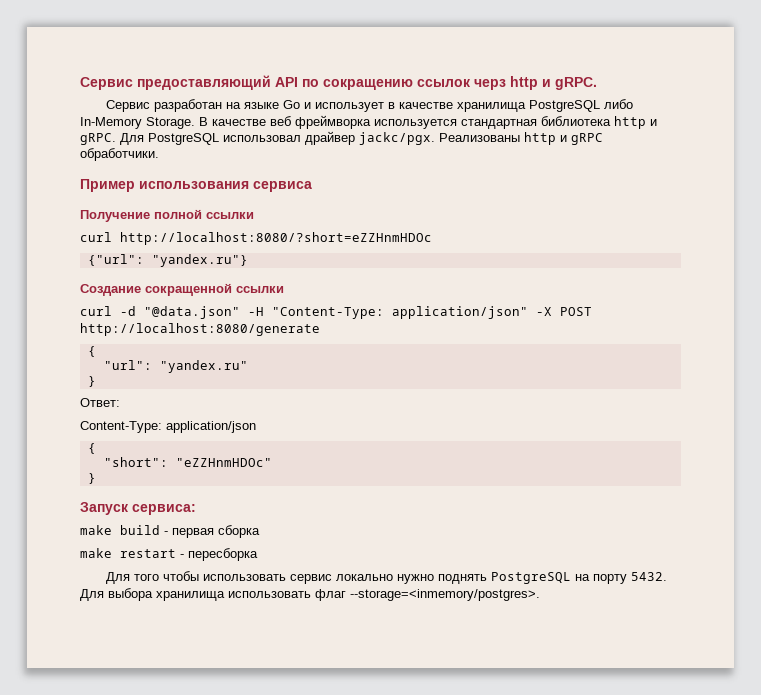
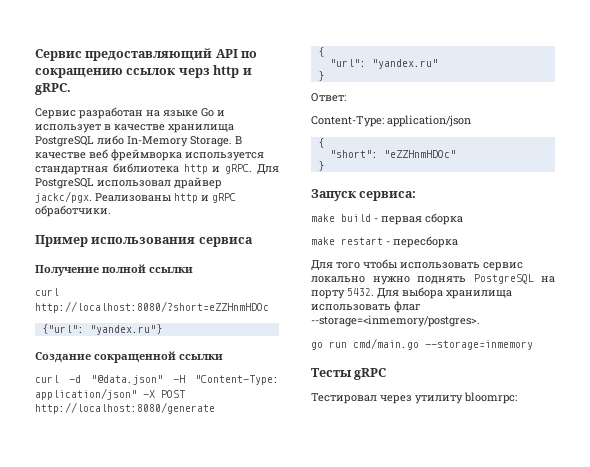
(540, 595) none -> [311,338,533,350] [311,368,387,380] [311,392,517,404] // go run cmd/main.go --storage=inmemory // Тесты gRPC // Тестировал через утилиту bloomrpc:

